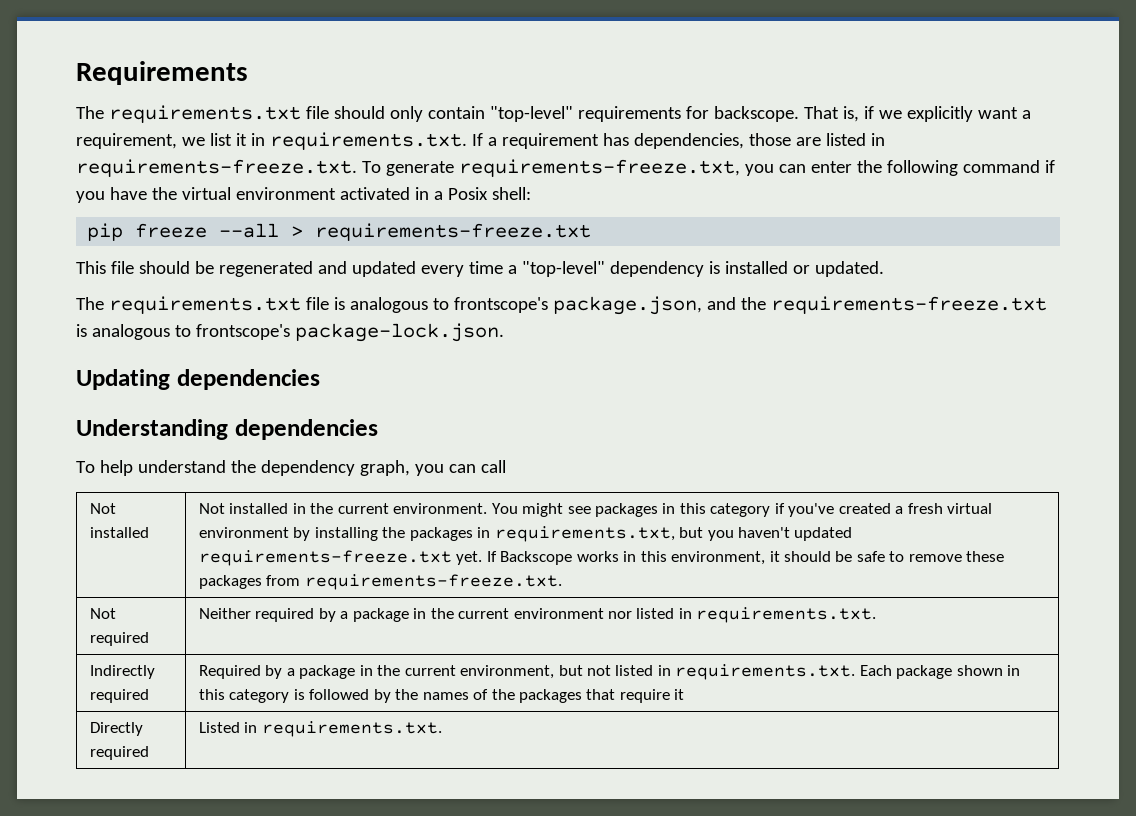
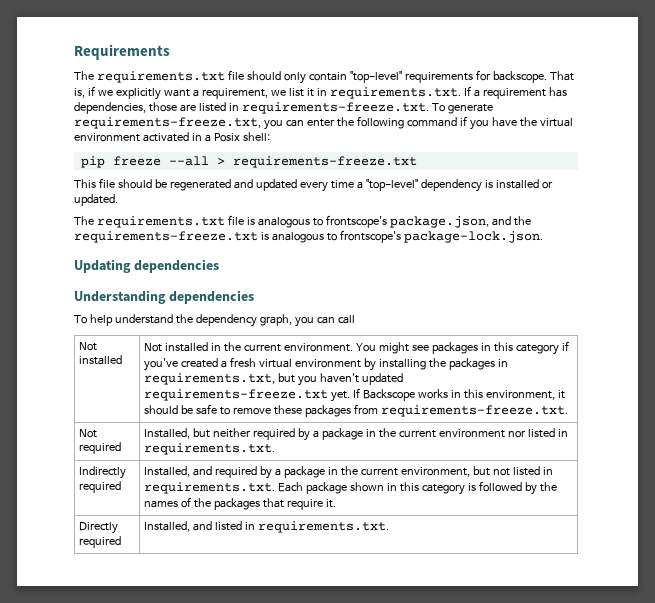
[198,608,251,619] Neither -> [144,428,252,439] Installed, but neither
[198,665,261,679] Required -> [144,466,258,478] Installed, and required
[674,689,685,700] it -> [326,499,337,508] it.
[198,722,240,733] Listed -> [144,521,243,532] Installed, and listed

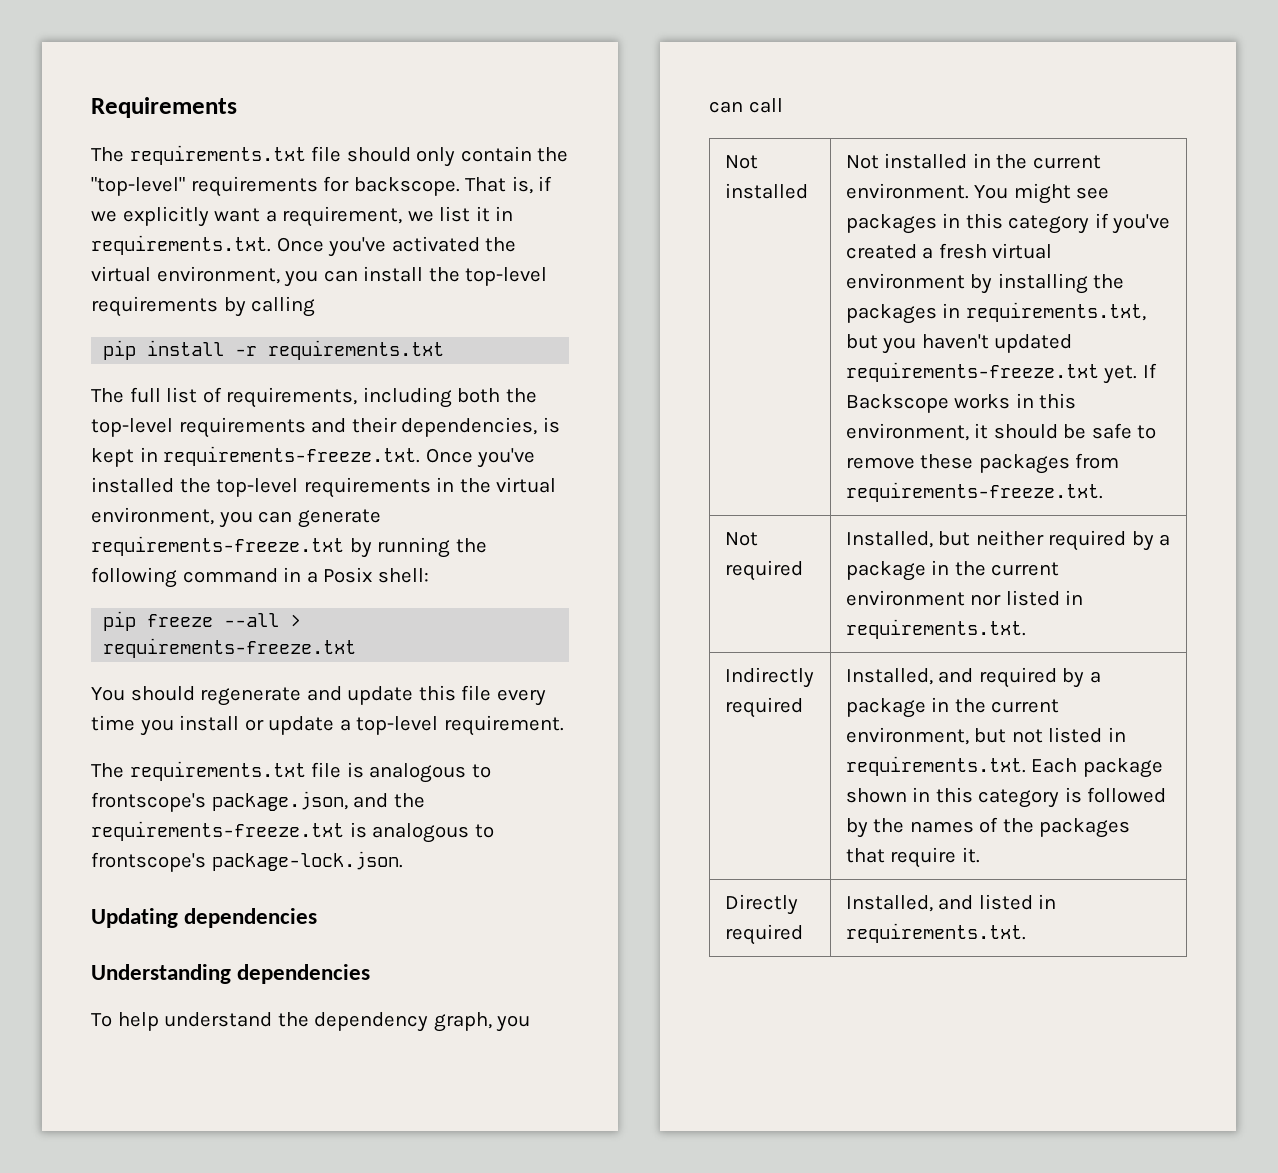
(347, 76) none -> [537,147,569,162] the
[463,86,567,99] [74,102,493,114] [74,116,573,130] [74,132,189,142] If a requirement has dependencies, those are listed in requirements-freeze.txt. To generate requirements-freeze.txt, you can enter the following command if you have the virtual environment activated -> [276,236,517,257] [91,266,548,287] [91,296,316,317] [103,340,445,360] [91,387,537,408] [91,417,560,438] [91,446,536,468] [91,477,557,498] [91,507,381,528] [91,536,487,558] [91,567,278,588] Once you've activated the virtual environment, you can install the top-level requirements by calling // pip install -r requirements.txt // The full list of requirements, including both the top-level requirements and their dependencies, is kept in requirements-freeze.txt. Once you've installed the top-level requirements in the virtual environment, you can generate requirements-freeze.txt by running the following command
[74,178,553,192] [74,194,118,206] This file should be regenerated and updated every time a "top-level" dependency is installed or updated. -> [91,685,546,706] [91,715,564,736] You should regenerate and update this file every time you install or update a top-level requirement.

